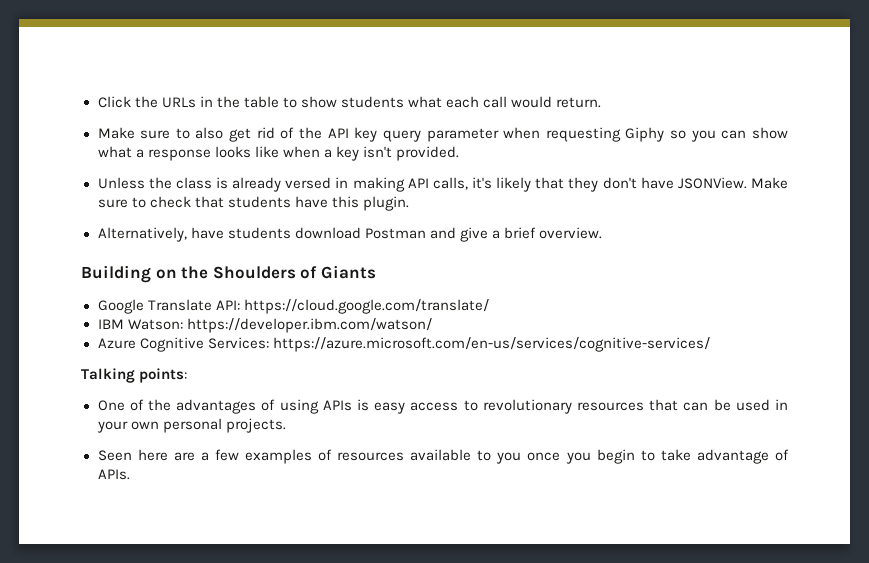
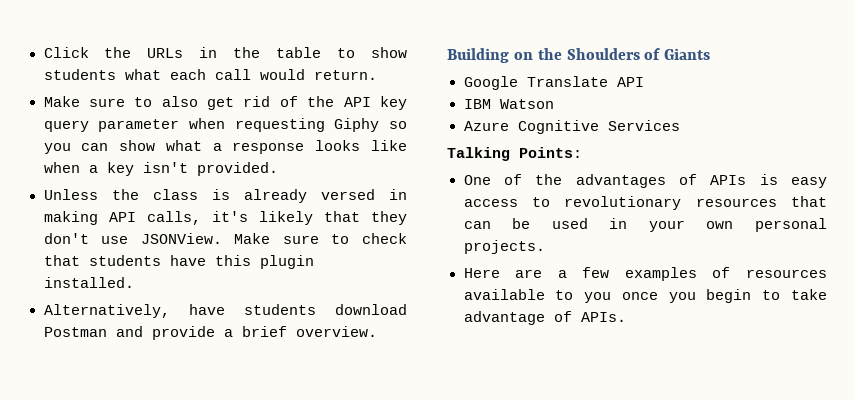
[640,177,674,189] have -> [101,236,129,244] use
[362,196,409,211] plugin. -> [259,255,314,269] [43,277,134,288] plugin installed.
[459,227,488,242] give -> [151,326,215,340] provide
[215,299,489,314] API: https://cloud.google.com/translate/ -> [616,77,644,87] API
[127,318,432,333] Watson: https://developer.ibm.com/watson/ -> [499,99,554,109] Watson
[207,337,710,352] Services: https://azure.microsoft.com/en-us/services/cognitive-services/ -> [607,120,680,131] Services
[139,368,188,383] points: -> [519,147,582,158] Points:
[279,399,319,414] using -> (697, 179) none
[97,449,168,461] Seen here -> [463,268,500,278] Here

